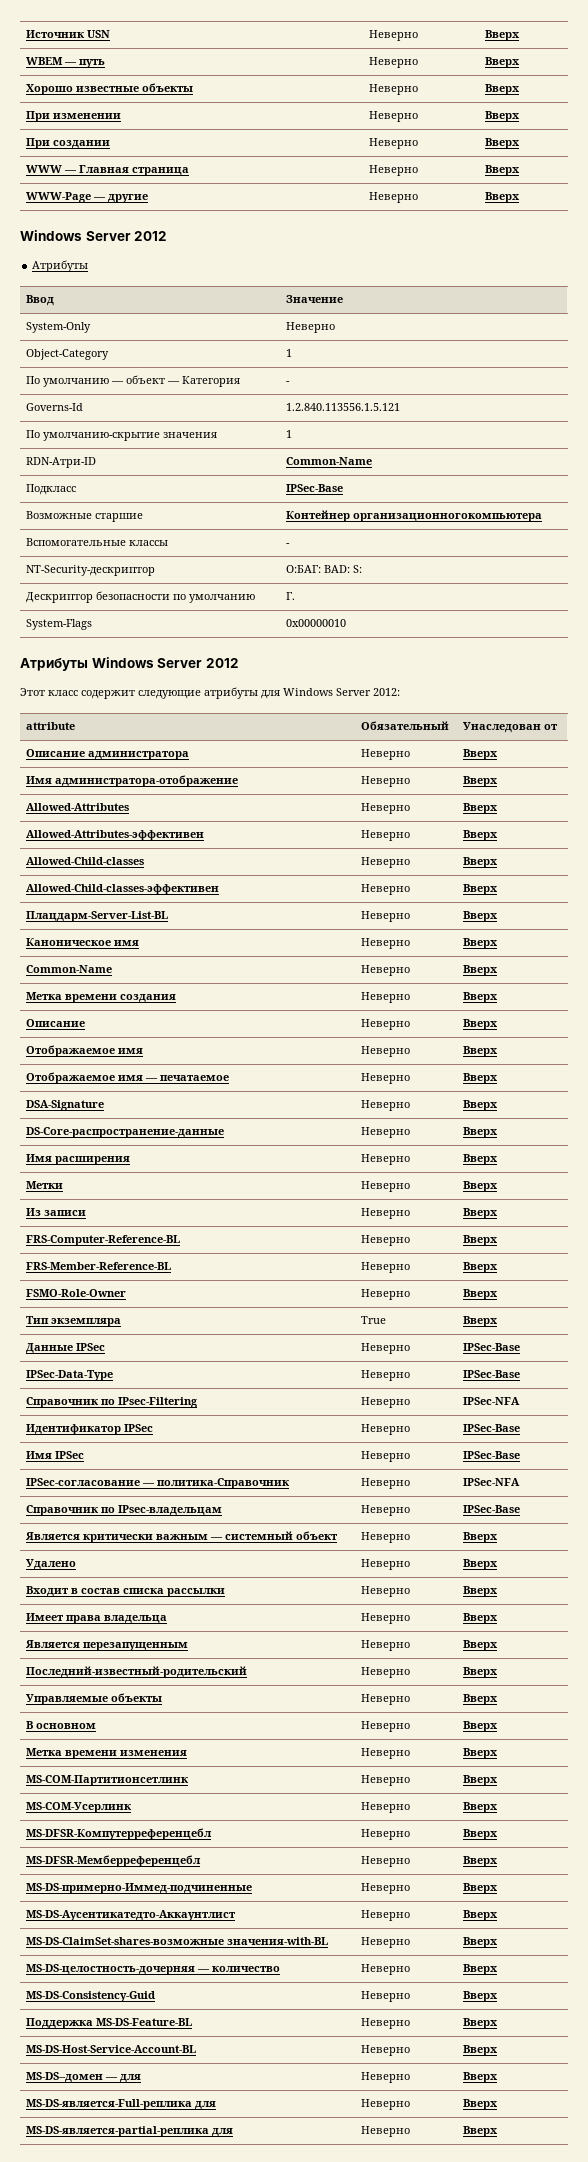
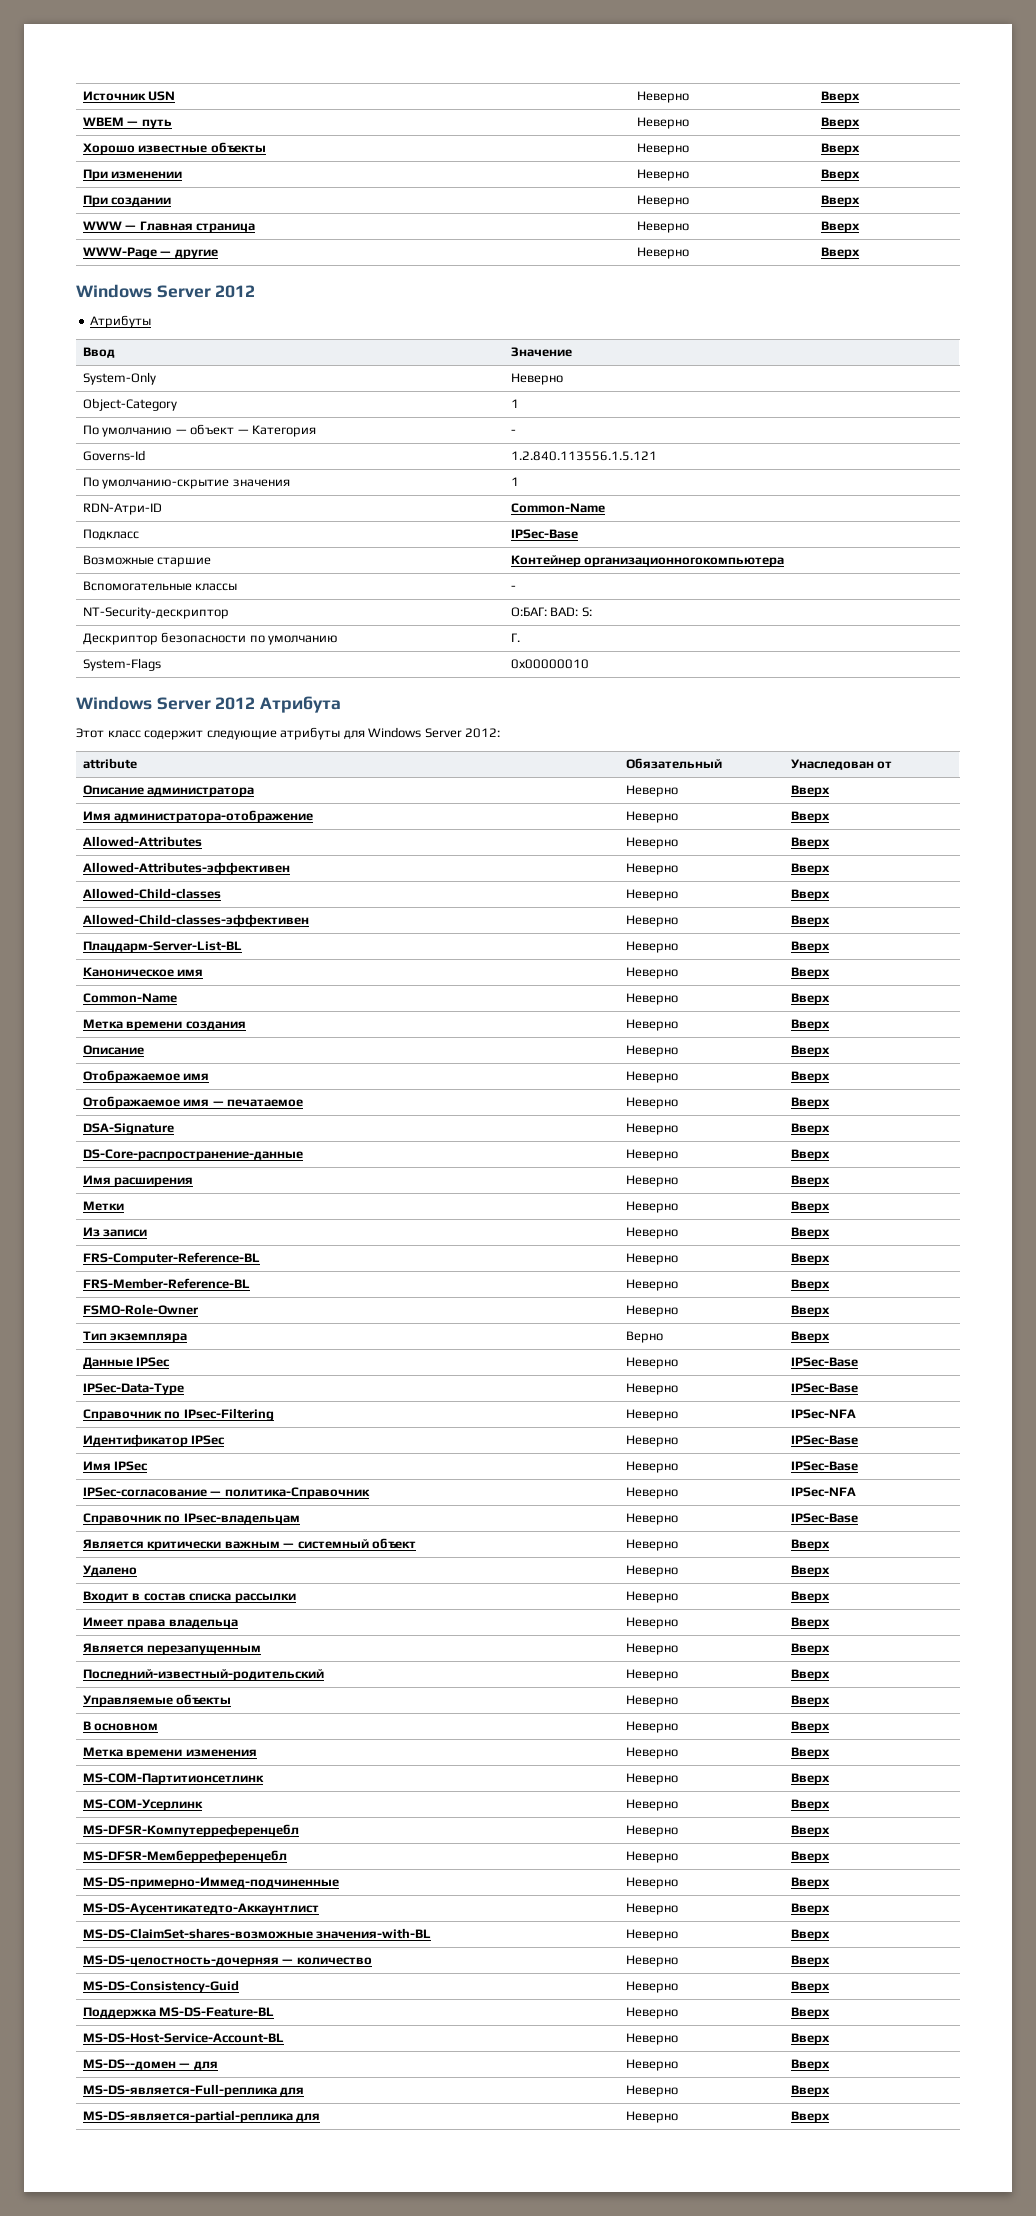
[20,657,239,671] Атрибуты Windows Server 2012 -> [76,696,342,713] Windows Server 2012 Атрибута
[360,1316,386,1324] True -> [625,1331,663,1343] Верно

